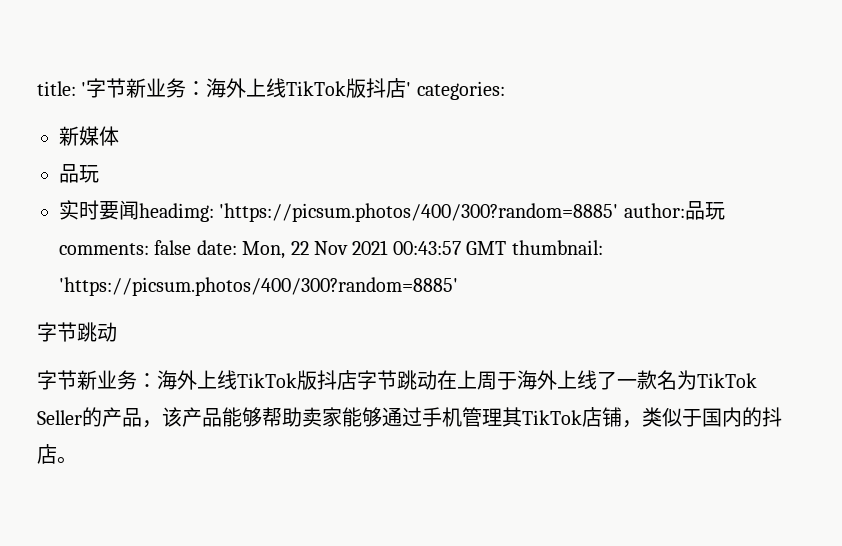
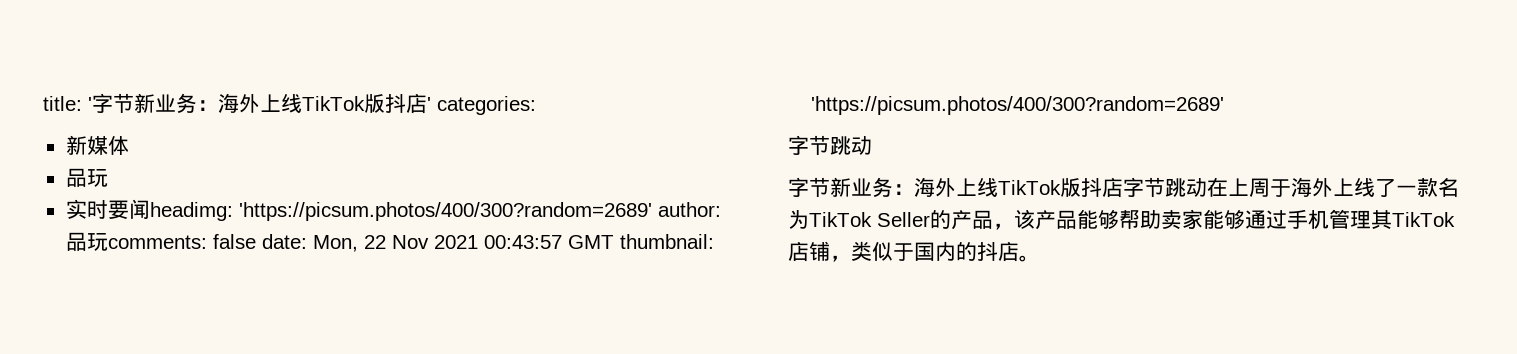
[219,203,619,222] 'https://picsum.photos/400/300?random=8885' -> [238,202,652,221] 'https://picsum.photos/400/300?random=2689'
[59,277,458,296] 'https://picsum.photos/400/300?random=8885' -> [810,96,1224,115] 'https://picsum.photos/400/300?random=2689'

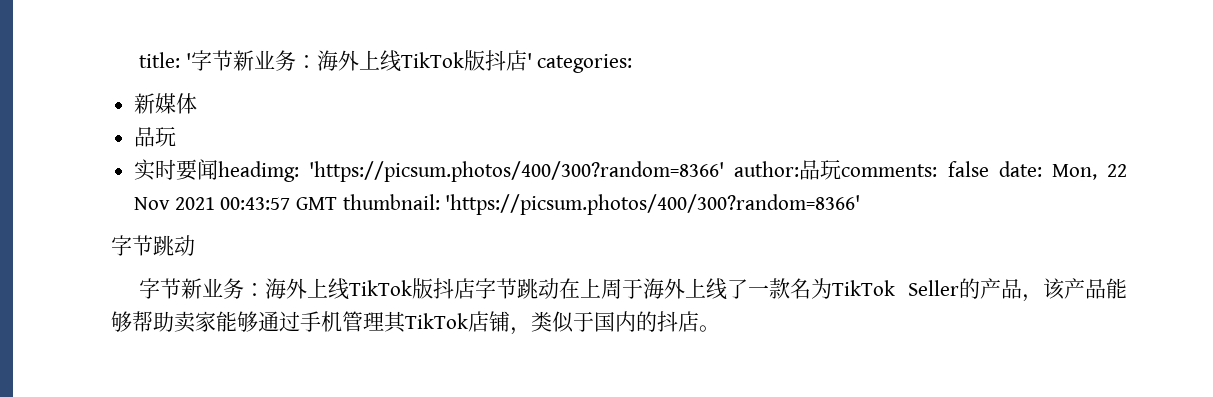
[238,202,652,221] 'https://picsum.photos/400/300?random=2689' -> [309,161,725,182] 'https://picsum.photos/400/300?random=8366'
[810,96,1224,115] 'https://picsum.photos/400/300?random=2689' -> [445,194,861,215] 'https://picsum.photos/400/300?random=8366'

